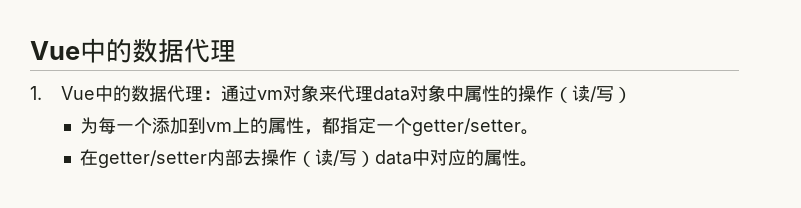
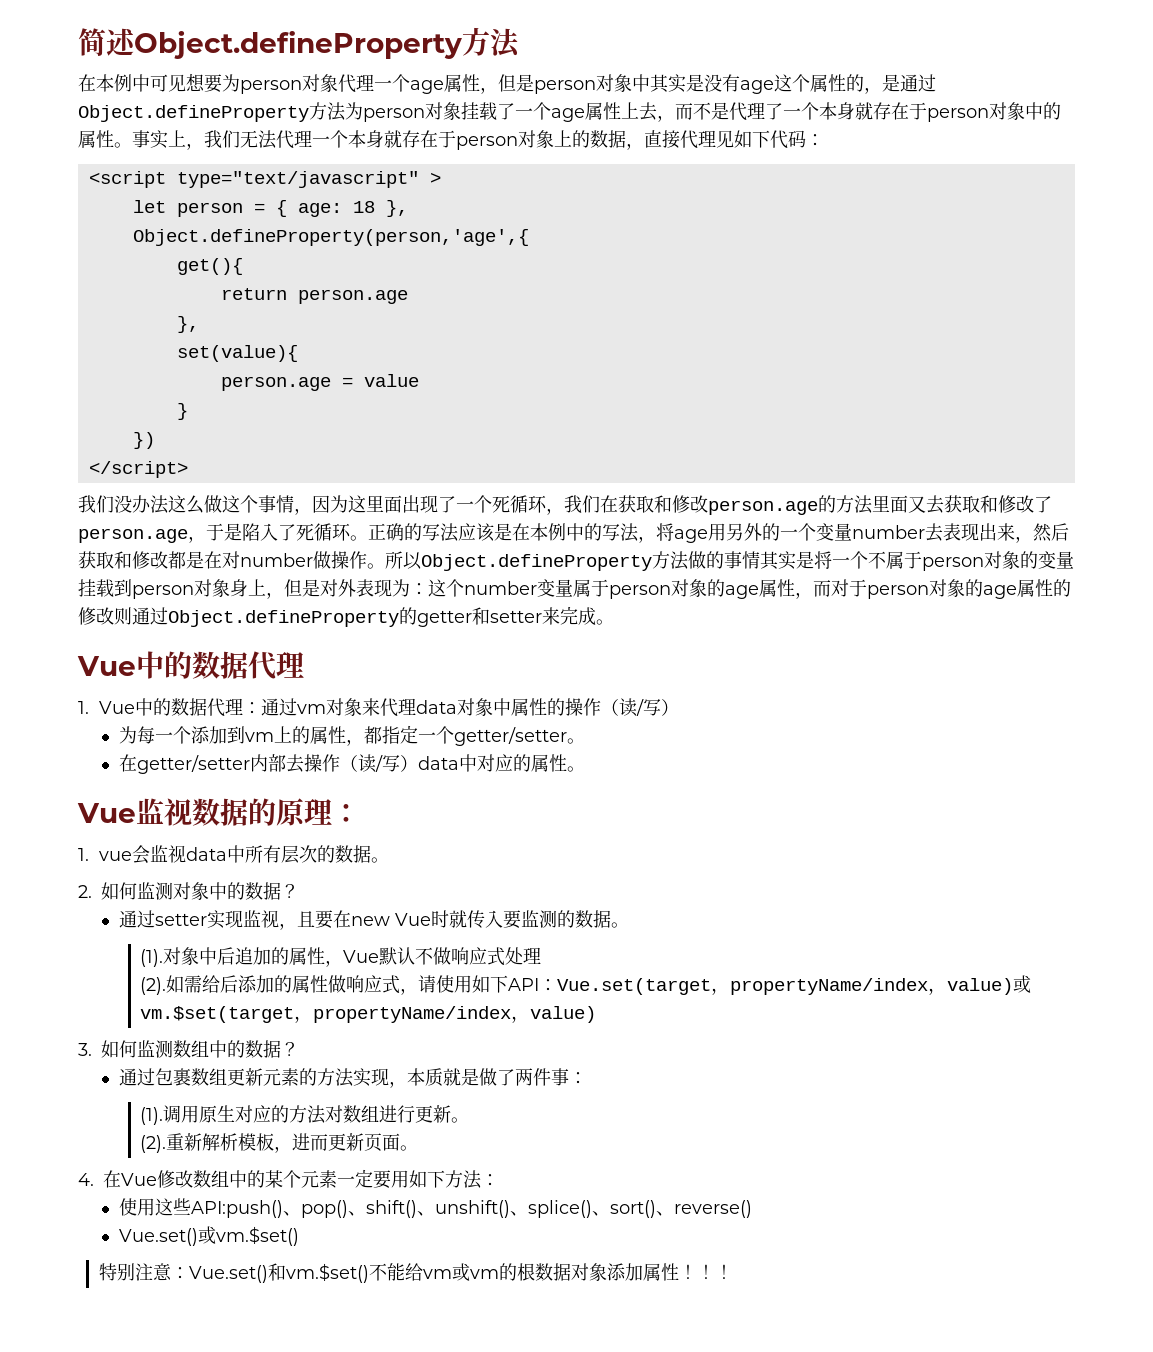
(30, 50) none -> [78,27,521,59] [78,73,936,94] [78,102,1061,122] [78,130,824,150] [88,171,441,188] [132,200,408,217] [132,229,529,246] [176,258,243,275] [220,288,408,304] [176,316,199,333] [176,345,298,362] [220,374,419,391] [176,403,188,420] [132,432,155,449] [88,461,188,478] [78,495,1052,515] [78,523,1069,543] [78,551,1074,571] [78,579,1071,599] [78,606,614,627] 简述Object.defineProperty方法 // 在本例中可见想要为person对象代理一个age属性，但是person对象中其实是没有age这个属性的，是通过Object.defineProperty方法为person对象挂载了一个age属性上去，而不是代理了一个本身就存在于person对象中的属性。事实上，我们无法代理一个本身就存在于person对象上的数据，直接代理见如下代码： // <script type="text/javascript" > // let person = { age: 18 }, // Object.defineProperty(person,'age',{ // get(){ // return person.age // }, // set(value){ // person.age = value // } // }) // </script> // 我们没办法这么做这个事情，因为这里面出现了一个死循环，我们在获取和修改person.age的方法里面又去获取和修改了person.age，于是陷入了死循环。正确的写法应该是在本例中的写法，将age用另外的一个变量number去表现出来，然后获取和修改都是在对number做操作。所以Object.defineProperty方法做的事情其实是将一个不属于person对象的变量挂载到person对象身上，但是对外表现为：这个number变量属于person对象的age属性，而对于person对象的age属性的修改则通过Object.defineProperty的getter和setter来完成。 //
(539, 164) none -> [77,798,360,826] [78,845,389,864] [78,882,299,900] [118,910,629,930] [140,947,542,967] [140,975,1032,995] [140,1006,597,1023] [78,1040,299,1058] [118,1068,587,1088] [140,1105,470,1125] [140,1133,419,1153] [78,1169,499,1189] [118,1198,752,1218] [118,1226,299,1246] [98,1263,733,1283] // Vue监视数据的原理： // 1. vue会监视data中所有层次的数据。 // 2.如何监测对象中的数据？ // 通过setter实现监视，且要在new Vue时就传入要监测的数据。 // (1).对象中后追加的属性，Vue默认不做响应式处理 // (2).如需给后添加的属性做响应式，请使用如下API：Vue.set(target，propertyName/index，value)或vm.$set(target，propertyName/index，value) // 3.如何监测数组中的数据？ // 通过包裹数组更新元素的方法实现，本质就是做了两件事： // (1).调用原生对应的方法对数组进行更新。 // (2).重新解析模板，进而更新页面。 // 4.在Vue修改数组中的某个元素一定要用如下方法： // 使用这些API:push()、pop()、shift()、unshift()、splice()、sort()、reverse() // Vue.set()或vm.$set() // 特别注意：Vue.set()和vm.$set()不能给vm或vm的根数据对象添加属性！！！

